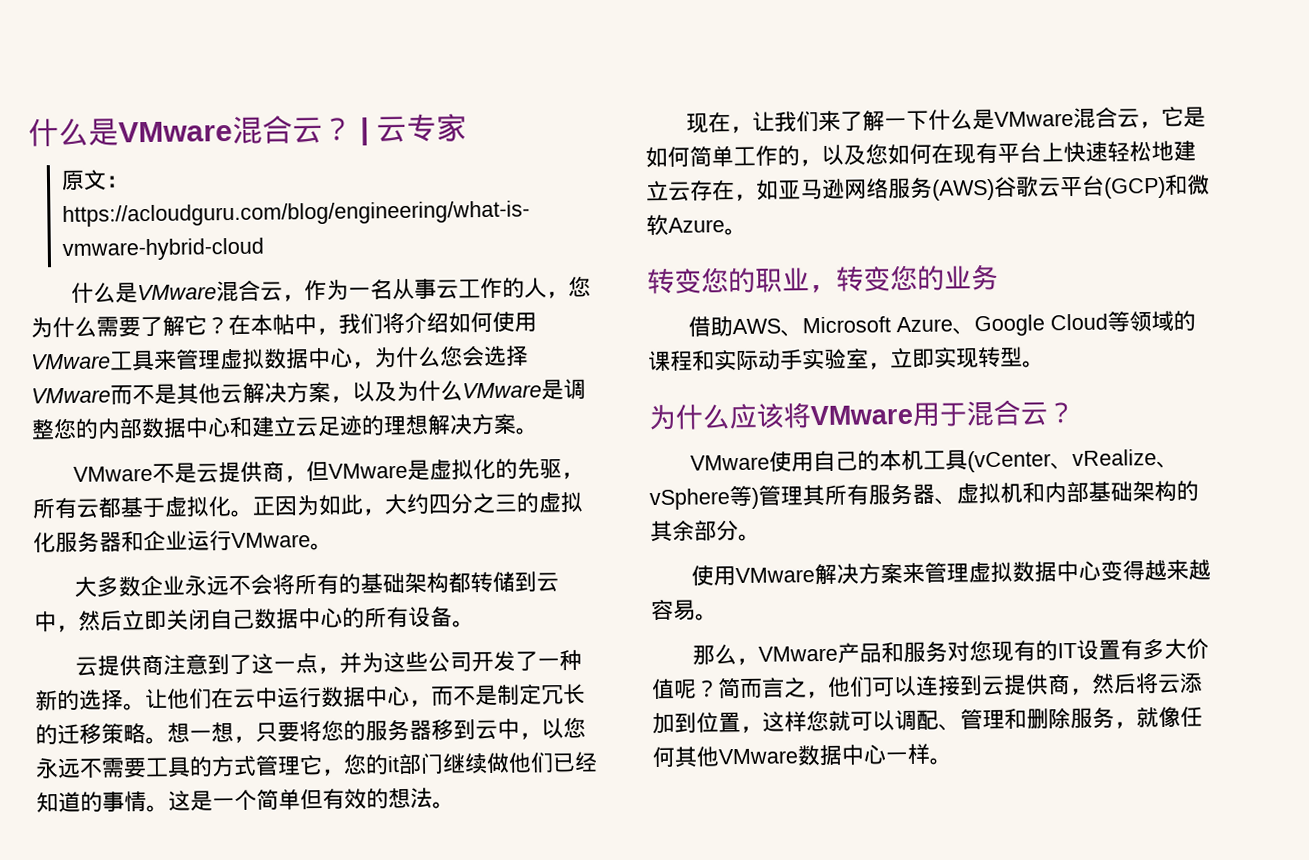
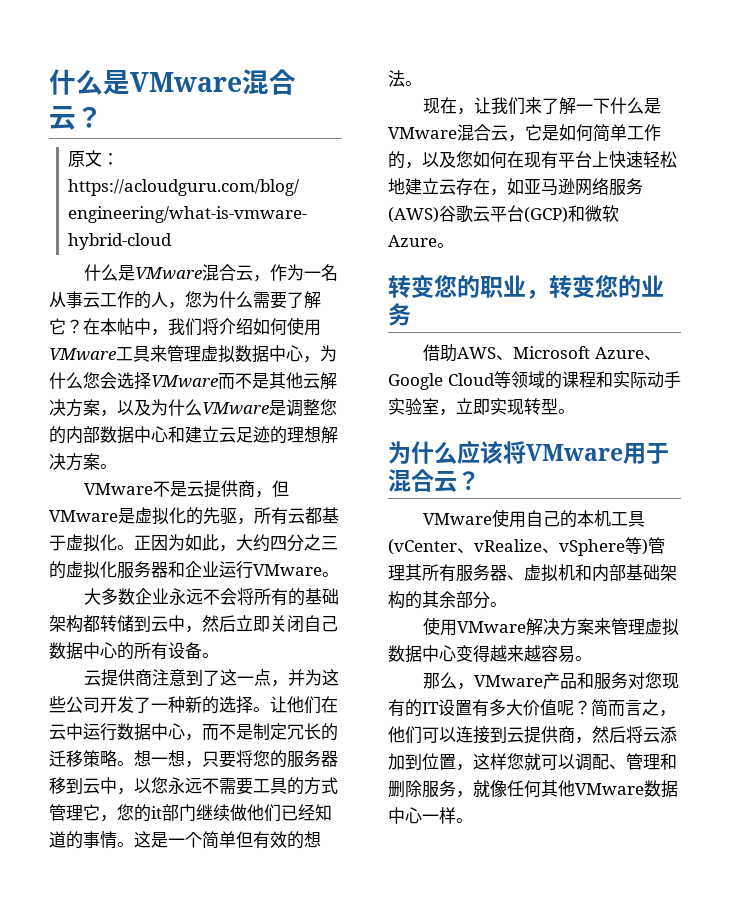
[360,113,468,146] | 云专家 -> (103, 117) none

